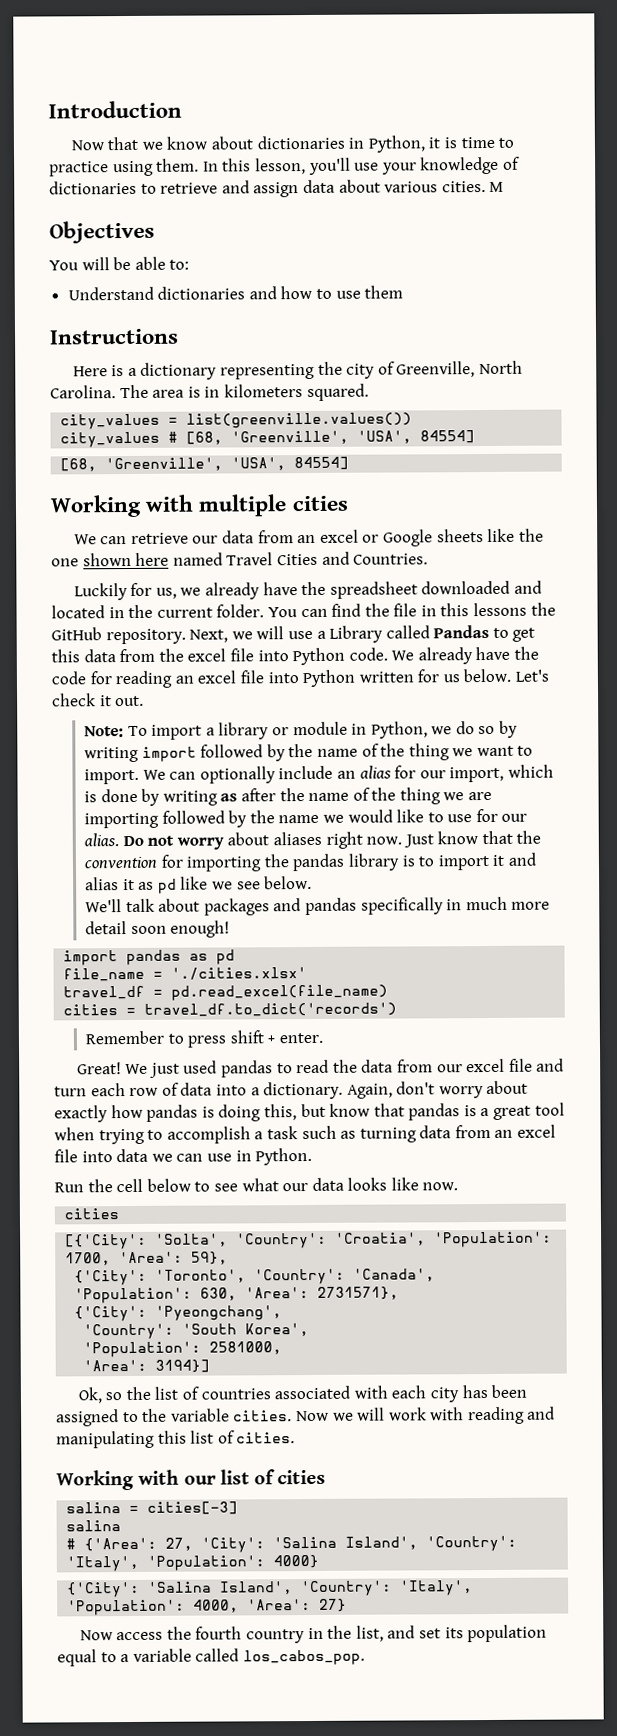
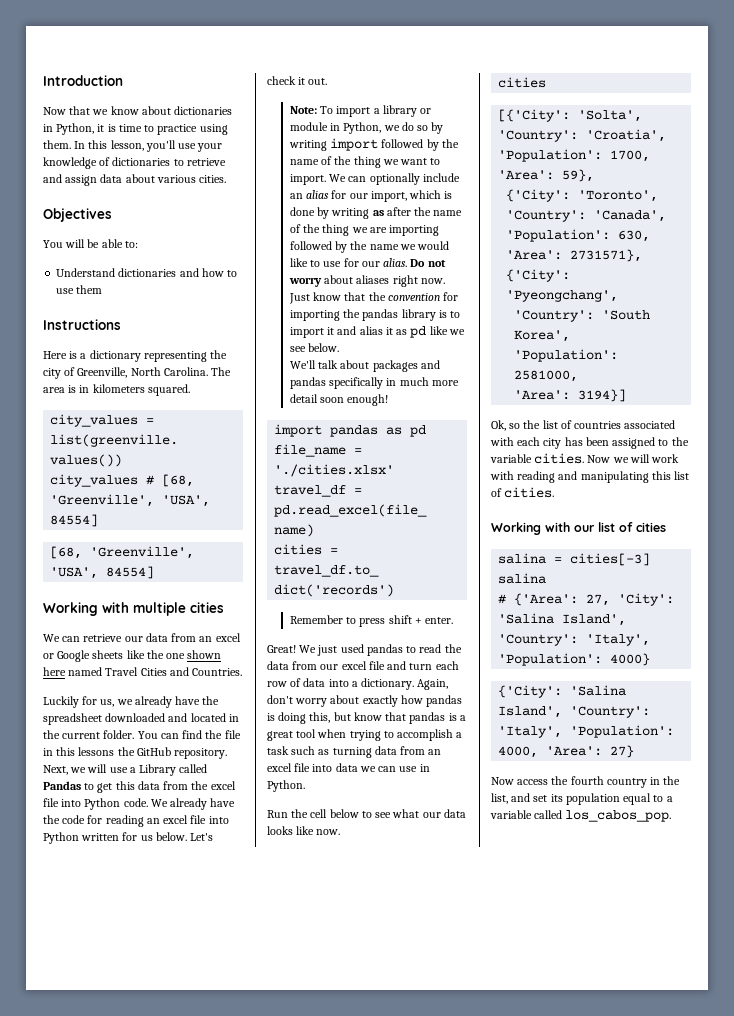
[489,181,505,192] M -> (227, 179) none

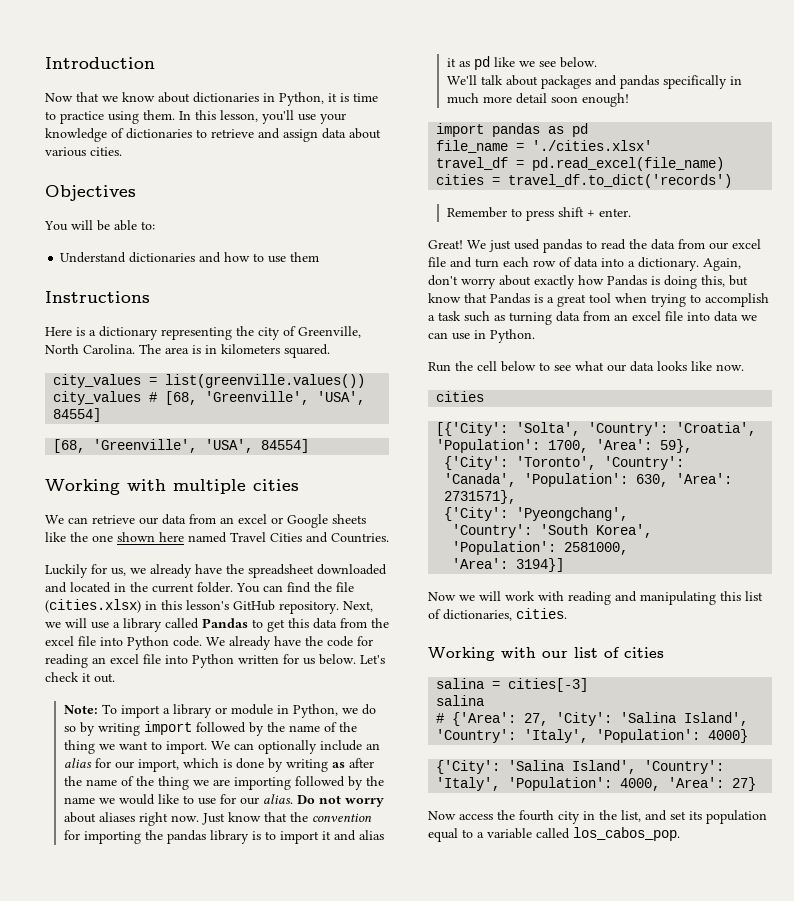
(241, 734) none -> [45,599,141,613] (cities.xlsx)
[78,747,135,756] lessons the -> [186,600,229,610] lesson's
[139,764,177,776] Library -> [123,618,162,632] library
[426,695,463,707] pandas -> [607,275,647,286] Pandas
[409,712,446,724] pandas -> [490,293,530,304] Pandas
[491,420,676,431] [490,437,689,449] [490,453,585,464] Ok, so the list of countries associated with each city has been assigned to the variable cities. -> (565, 565) none
(502, 492) none -> [443,609,512,621] dictionaries,
[606,778,647,788] country -> [558,811,580,824] city

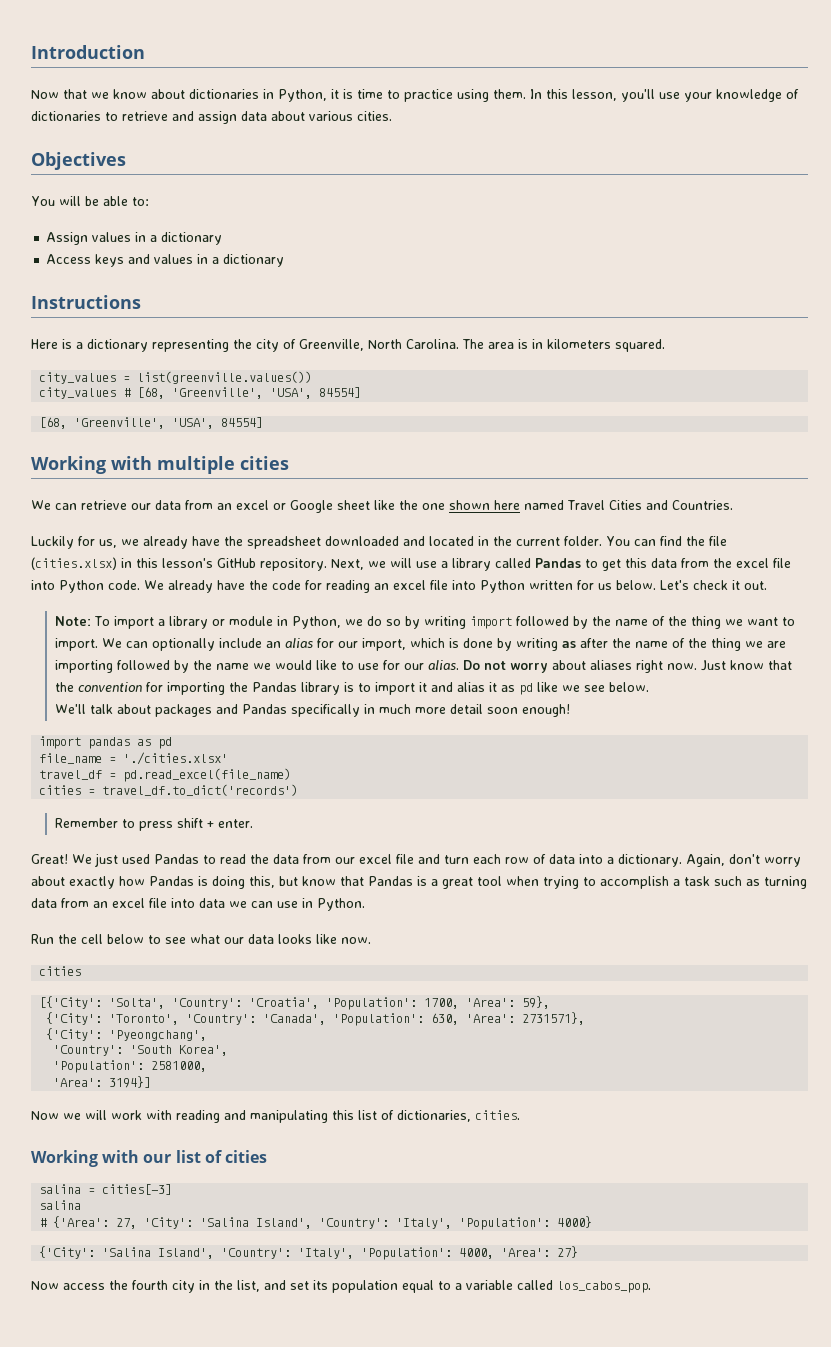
[60,252,320,263] Understand dictionaries and how to use them -> [46,232,223,245] [46,254,285,267] Assign values in a dictionary // Access keys and values in a dictionary
[332,514,366,524] sheets -> [337,500,370,510] sheet
[166,830,206,844] pandas -> [252,682,298,692] Pandas
[619,75,659,89] pandas -> [242,704,288,714] Pandas
[543,239,582,253] pandas -> [154,854,199,864] Pandas

